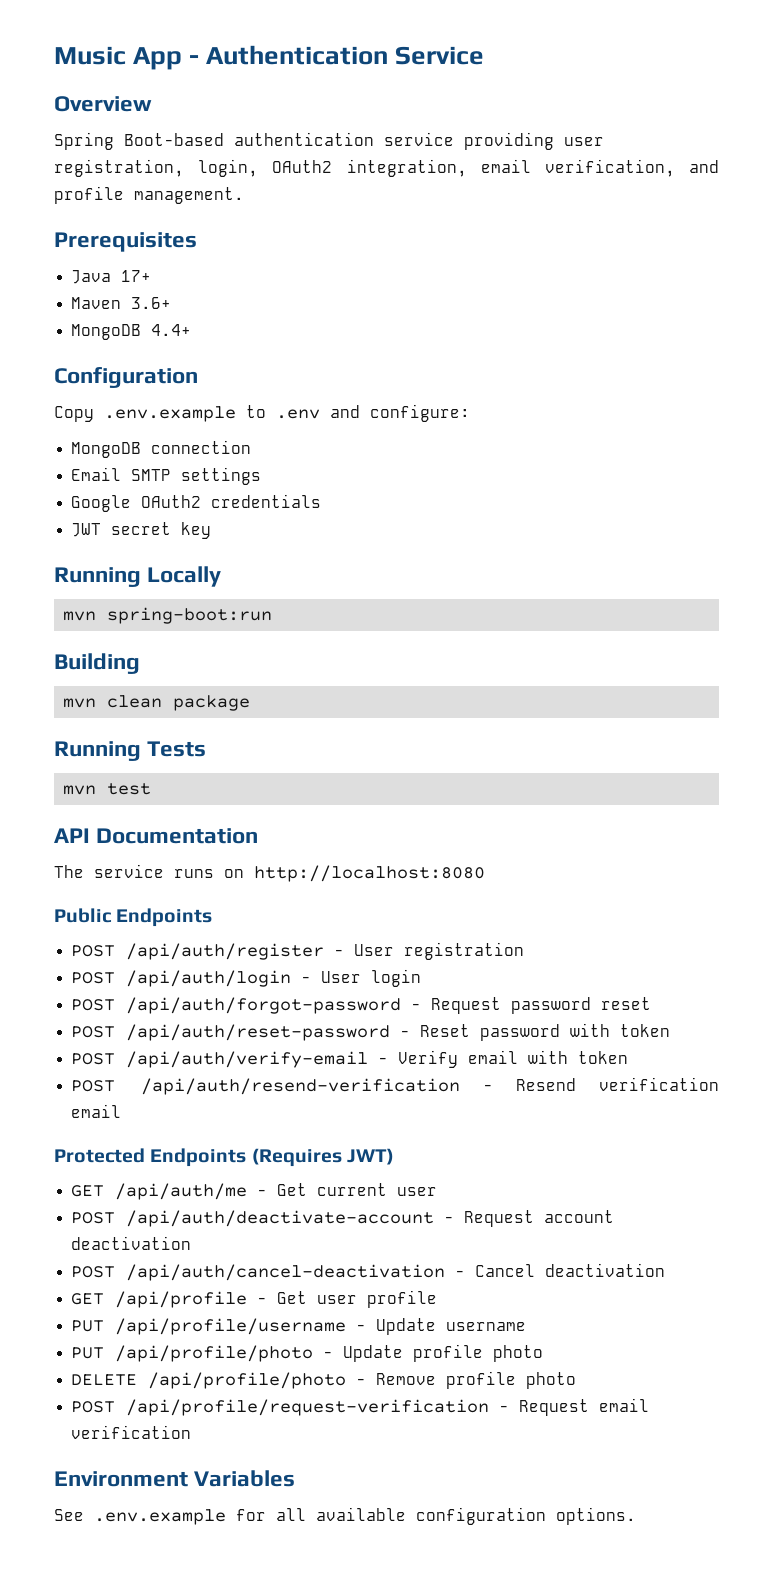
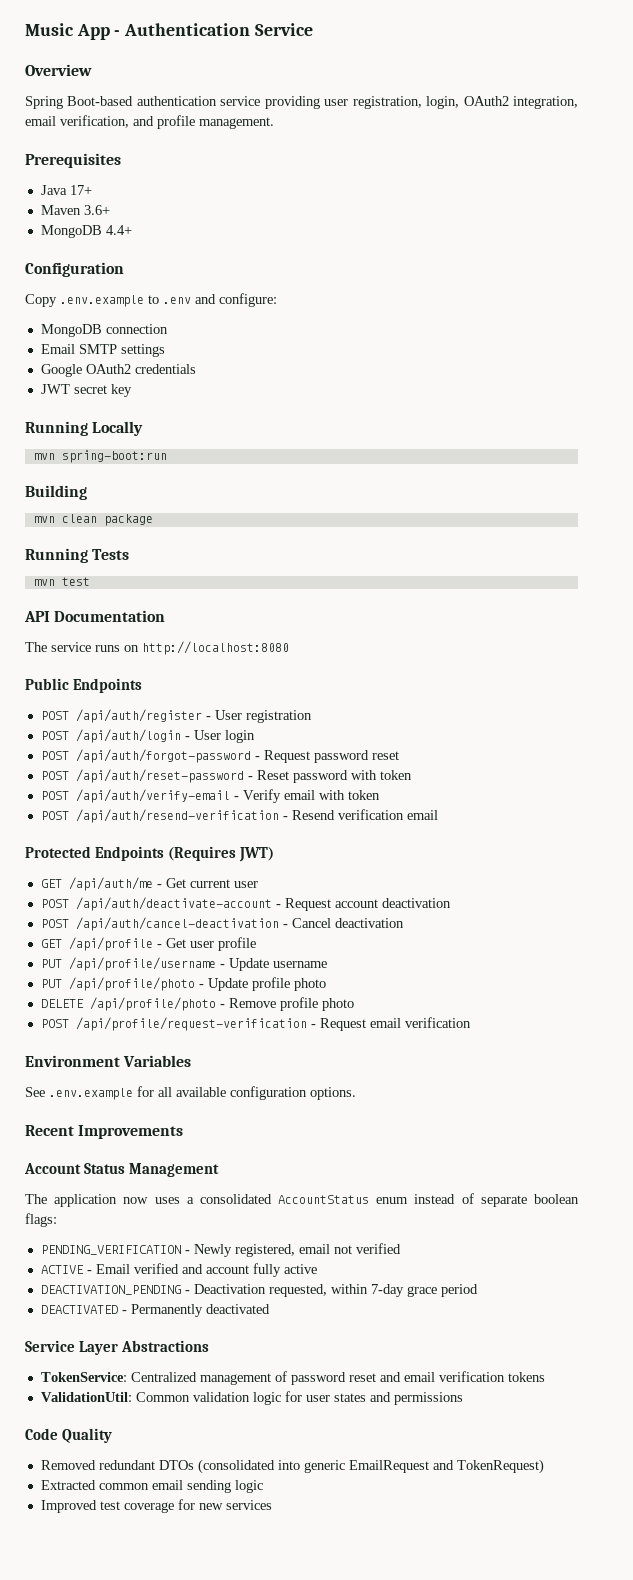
(636, 1516) none -> [25,1125,184,1139] [24,1163,220,1177] [25,1193,579,1207] [25,1213,57,1227] [40,1243,401,1257] [40,1263,317,1277] [40,1284,478,1297] [40,1304,270,1317] [25,1340,210,1355] [40,1371,545,1385] [40,1391,463,1405] [25,1428,113,1443] [40,1459,544,1474] [40,1480,263,1493] [40,1499,272,1513] // Recent Improvements // Account Status Management // The application now uses a consolidated AccountStatus enum instead of separate boolean flags: // PENDING_VERIFICATION - Newly registered, email not verified // ACTIVE - Email verified and account fully active // DEACTIVATION_PENDING - Deactivation requested, within 7-day grace period // DEACTIVATED - Permanently deactivated // Service Layer Abstractions // TokenService: Centralized management of password reset and email verification tokens // ValidationUtil: Common validation logic for user states and permissions // Code Quality // Removed redundant DTOs (consolidated into generic EmailRequest and TokenRequest) // Extracted common email sending logic // Improved test coverage for new services

